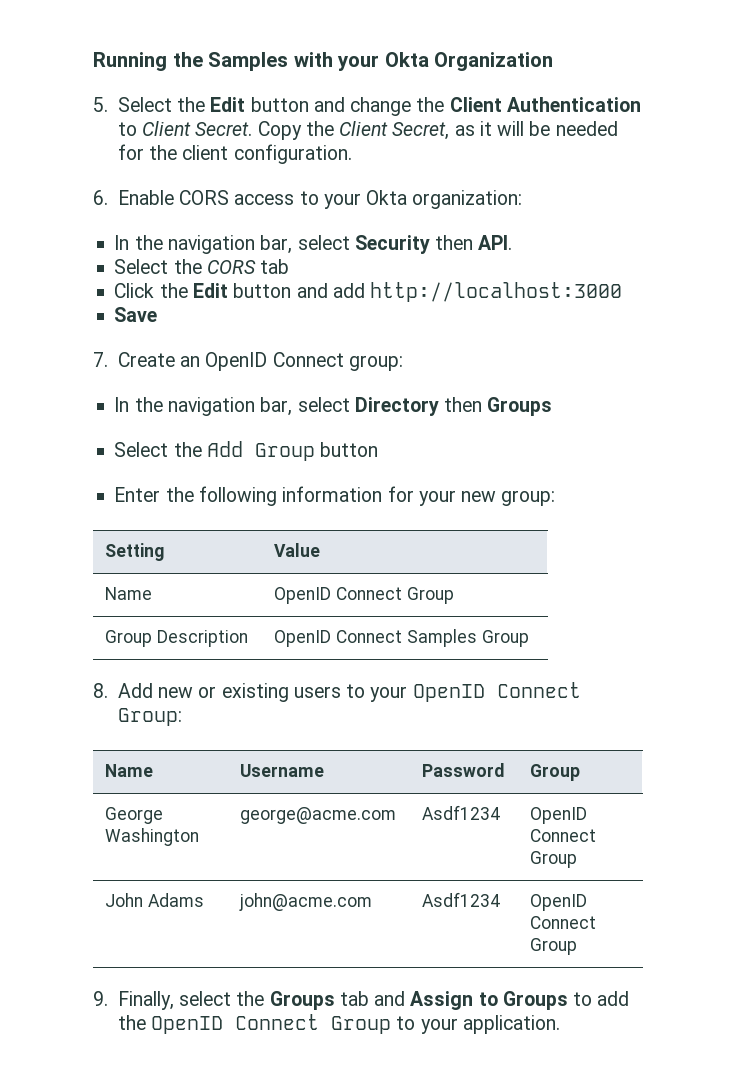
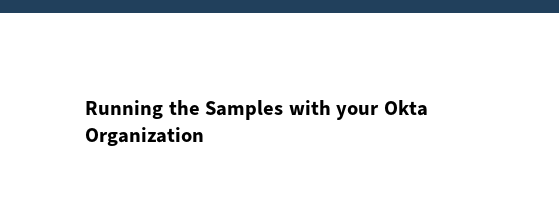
[93,97,641,116] [117,121,618,140] [117,144,352,164] [93,190,523,209] [114,235,513,254] [114,259,290,274] [114,282,623,302] [114,307,158,322] [93,352,403,371] [114,397,553,416] [114,441,379,461] [114,486,556,506] [105,543,165,561] [274,543,321,557] [105,587,153,600] [274,587,454,604] [105,630,249,647] [274,629,529,647] [93,682,581,702] [117,708,182,726] [105,764,154,777] [240,764,325,777] [422,763,505,777] [530,764,581,781] [105,807,164,824] [105,828,200,846] [240,807,397,824] [422,805,501,820] [530,807,588,824] [530,829,597,842] [530,851,578,868] [105,893,205,907] [239,893,373,911] [422,892,501,907] [530,894,588,911] [530,916,597,929] [530,938,578,955] [93,991,630,1010] [117,1014,560,1034] // 5. Select the Edit button and change the Client Authentication to Client Secret. Copy the Client Secret, as it will be needed for the client configuration. // 6. Enable CORS access to your Okta organization: // In the navigation bar, select Security then API. // Select the CORS tab // Click the Edit button and add http://localhost:3000 // Save // 7. Create an OpenID Connect group: // In the navigation bar, select Directory then Groups // Select the Add Group button // Enter the following information for your new group: // Setting | Value // Name | OpenID Connect Group // Group Description | OpenID Connect Samples Group // 8. Add new or existing users to your OpenID Connect Group: // Name | Username | Password | Group // George Washington | george@acme.com | Asdf1234 | OpenID Connect Group // John Adams | john@acme.com | Asdf1234 | OpenID Connect Group // 9. Finally, select the Groups tab and Assign to Groups to add the OpenID Connect Group to your application. -> (204, 136) none

